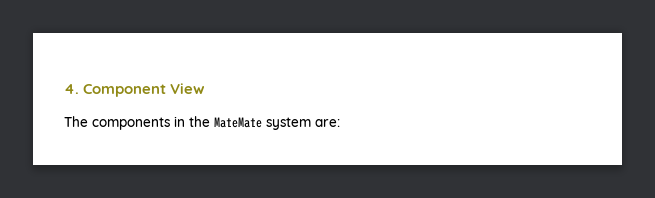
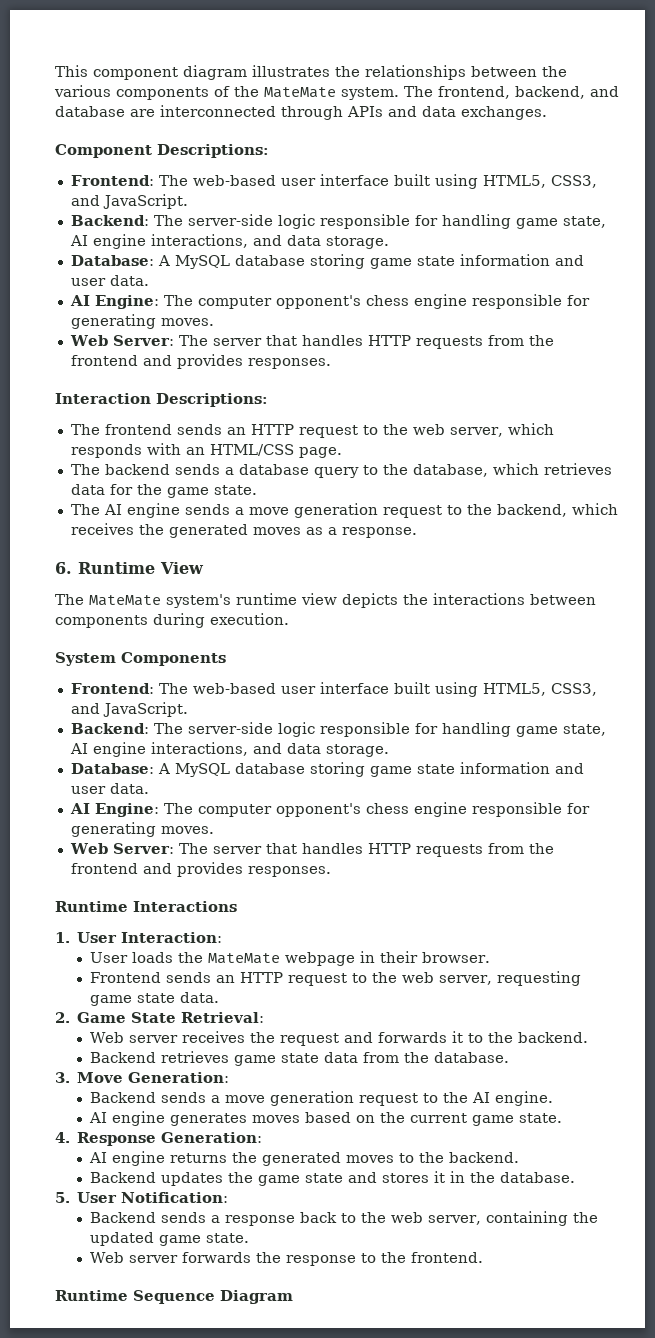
[64,83,206,97] [64,116,340,130] 4. Component View // The components in the MateMate system are: -> [55,65,567,80] [54,85,619,100] [55,105,547,120] [55,144,269,158] [70,174,597,189] [70,194,188,209] [70,214,606,229] [69,234,389,249] [70,254,584,269] [70,275,149,286] [69,294,590,309] [70,314,214,329] [69,335,554,349] [70,354,331,369] [55,393,268,407] [70,423,554,438] [70,443,342,458] [70,463,612,478] [70,484,257,498] [70,503,618,518] [70,523,417,538] [55,562,204,574] [55,593,596,608] [55,613,289,628] [55,652,226,666] [70,682,597,697] [70,702,188,717] [70,722,606,737] [69,742,389,757] [70,762,584,777] [70,783,149,794] [69,802,590,817] [70,822,214,837] [69,843,554,857] [70,862,331,877] [55,901,237,912] [55,932,223,943] [89,951,490,966] [89,971,581,986] [89,992,219,1006] [55,1012,265,1023] [89,1031,588,1046] [89,1051,509,1066] [55,1072,230,1083] [89,1091,553,1106] [88,1111,562,1126] [55,1132,263,1146] [88,1151,519,1166] [89,1171,575,1186] [55,1192,229,1203] [89,1211,598,1226] [89,1232,249,1246] [89,1252,483,1266] [55,1290,293,1304] This component diagram illustrates the relationships between the various components of the MateMate system. The frontend, backend, and database are interconnected through APIs and data exchanges. // Component Descriptions: // Frontend: The web-based user interface built using HTML5, CSS3, and JavaScript. // Backend: The server-side logic responsible for handling game state, AI engine interactions, and data storage. // Database: A MySQL database storing game state information and user data. // AI Engine: The computer opponent's chess engine responsible for generating moves. // Web Server: The server that handles HTTP requests from the frontend and provides responses. // Interaction Descriptions: // The frontend sends an HTTP request to the web server, which responds with an HTML/CSS page. // The backend sends a database query to the database, which retrieves data for the game state. // The AI engine sends a move generation request to the backend, which receives the generated moves as a response. // 6. Runtime View // The MateMate system's runtime view depicts the interactions between components during execution. // System Components // Frontend: The web-based user interface built using HTML5, CSS3, and JavaScript. // Backend: The server-side logic responsible for handling game state, AI engine interactions, and data storage. // Database: A MySQL database storing game state information and user data. // AI Engine: The computer opponent's chess engine responsible for generating moves. // Web Server: The server that handles HTTP requests from the frontend and provides responses. // Runtime Interactions // 1. User Interaction: // User loads the MateMate webpage in their browser. // Frontend sends an HTTP request to the web server, requesting game state data. // 2. Game State Retrieval: // Web server receives the request and forwards it to the backend. // Backend retrieves game state data from the database. // 3. Move Generation: // Backend sends a move generation request to the AI engine. // AI engine generates moves based on the current game state. // 4. Response Generation: // AI engine returns the generated moves to the backend. // Backend updates the game state and stores it in the database. // 5. User Notification: // Backend sends a response back to the web server, containing the updated game state. // Web server forwards the response to the frontend. // Runtime Sequence Diagram

